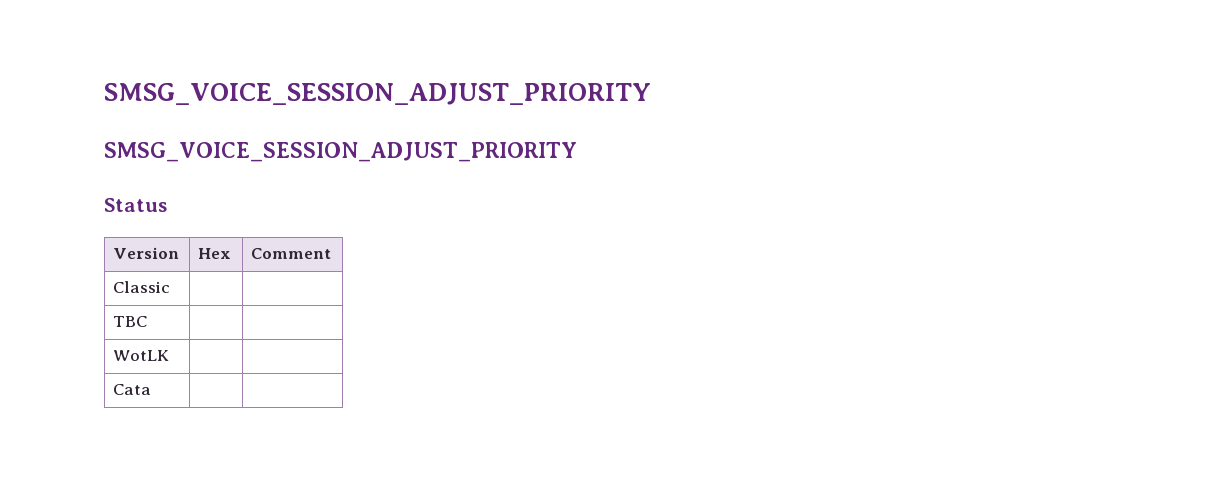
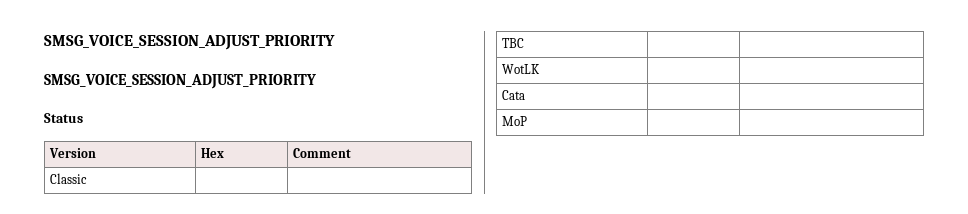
(152, 389) none -> [501,116,527,126] // MoP | |

